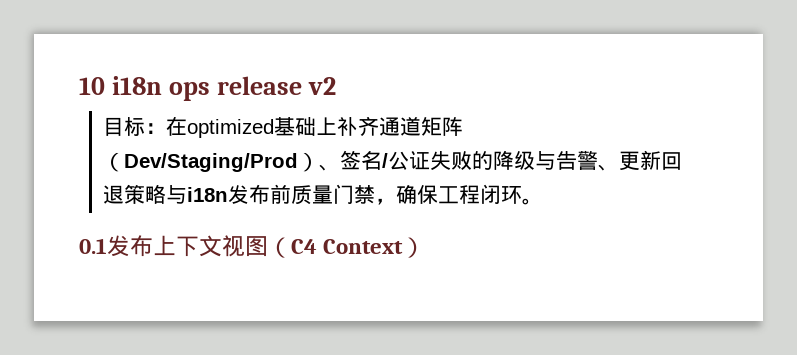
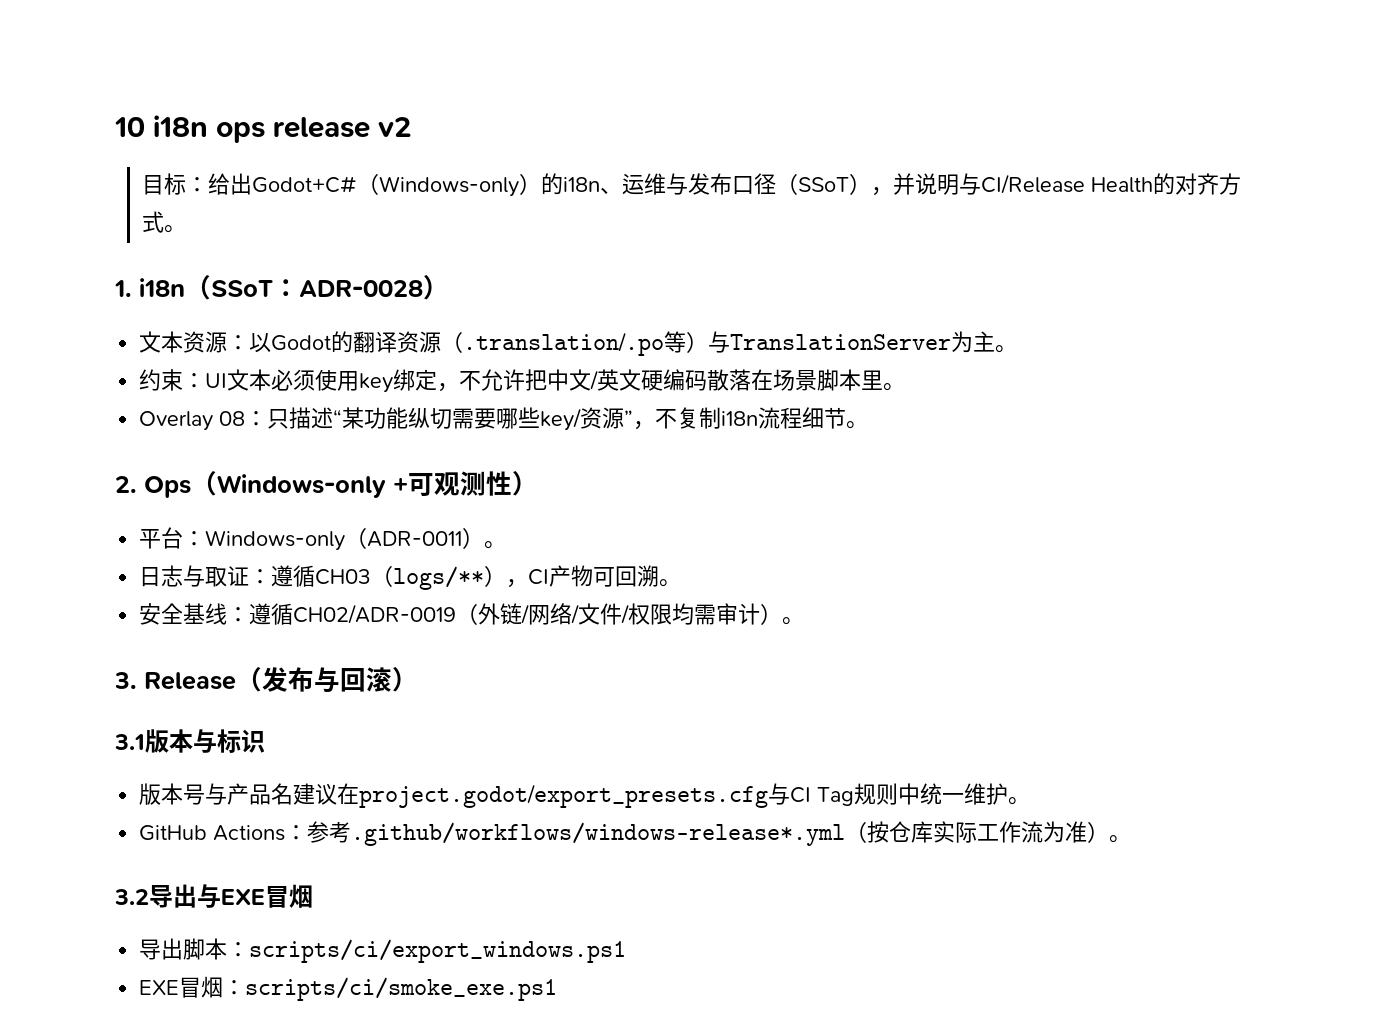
[166,116,464,138] [103,150,683,172] [103,184,544,205] [79,235,426,258] 在optimized基础上补齐通道矩阵（Dev/Staging/Prod）、签名/公证失败的降级与告警、更新回退策略与i18n发布前质量门禁，确保工程闭环。 // 0.1发布上下文视图（C4 Context） -> [208,173,1242,197] [142,211,187,233] [114,275,449,300] [139,331,1018,356] [139,369,906,393] [139,407,869,431] [115,471,538,498] [139,527,507,551] [139,565,682,590] [139,603,805,625] [114,667,418,692] [114,729,265,753] [139,783,1031,808] [139,821,1132,846] [114,884,313,908] [139,938,627,963] [139,976,558,1001] 给出Godot+C#（Windows-only）的i18n、运维与发布口径（SSoT），并说明与CI/Release Health的对齐方式。 // 1. i18n（SSoT：ADR-0028） // 文本资源：以Godot的翻译资源（.translation/.po等）与TranslationServer为主。 // 约束：UI文本必须使用key绑定，不允许把中文/英文硬编码散落在场景脚本里。 // Overlay 08：只描述“某功能纵切需要哪些key/资源”，不复制i18n流程细节。 // 2. Ops（Windows-only +可观测性） // 平台：Windows-only（ADR-0011）。 // 日志与取证：遵循CH03（logs/**），CI产物可回溯。 // 安全基线：遵循CH02/ADR-0019（外链/网络/文件/权限均需审计）。 // 3. Release（发布与回滚） // 3.1版本与标识 // 版本号与产品名建议在project.godot/export_presets.cfg与CI Tag规则中统一维护。 // GitHub Actions：参考.github/workflows/windows-release*.yml（按仓库实际工作流为准）。 // 3.2导出与EXE冒烟 // 导出脚本：scripts/ci/export_windows.ps1 // EXE冒烟：scripts/ci/smoke_exe.ps1

